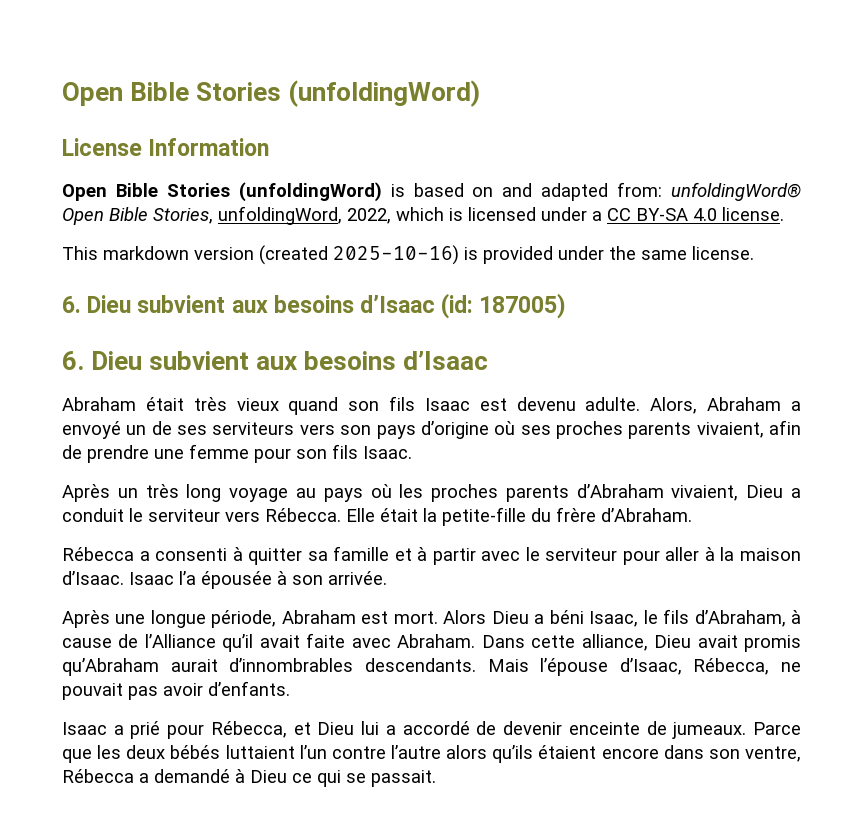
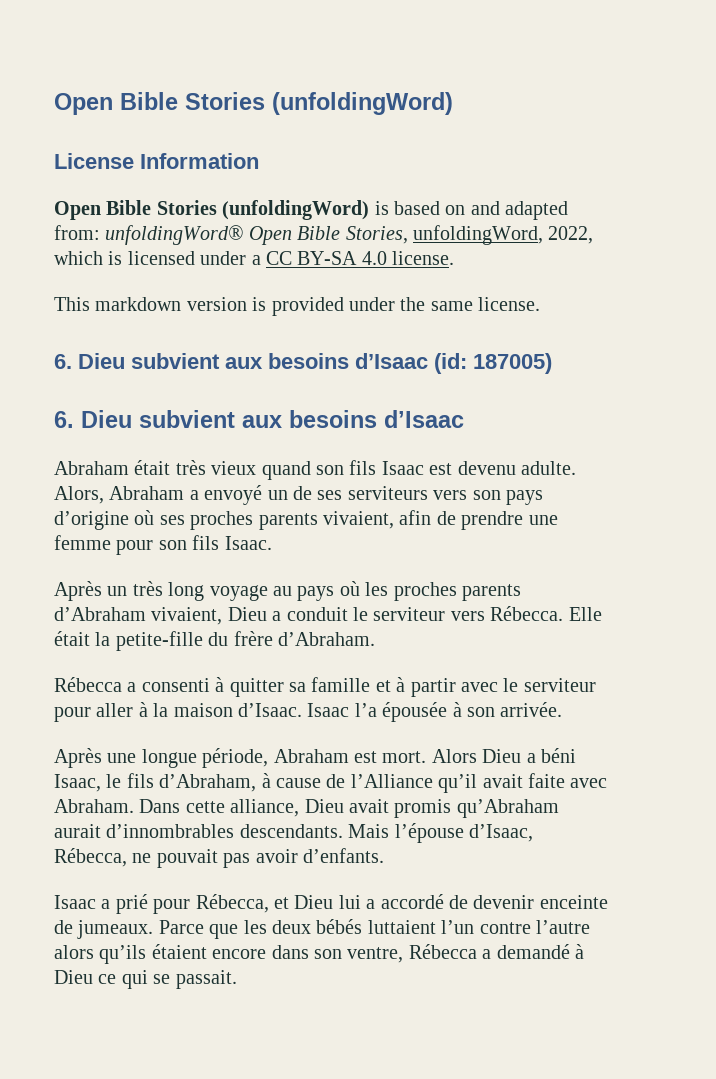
[259,245,459,265] (created 2025-10-16) -> (247, 304) none

